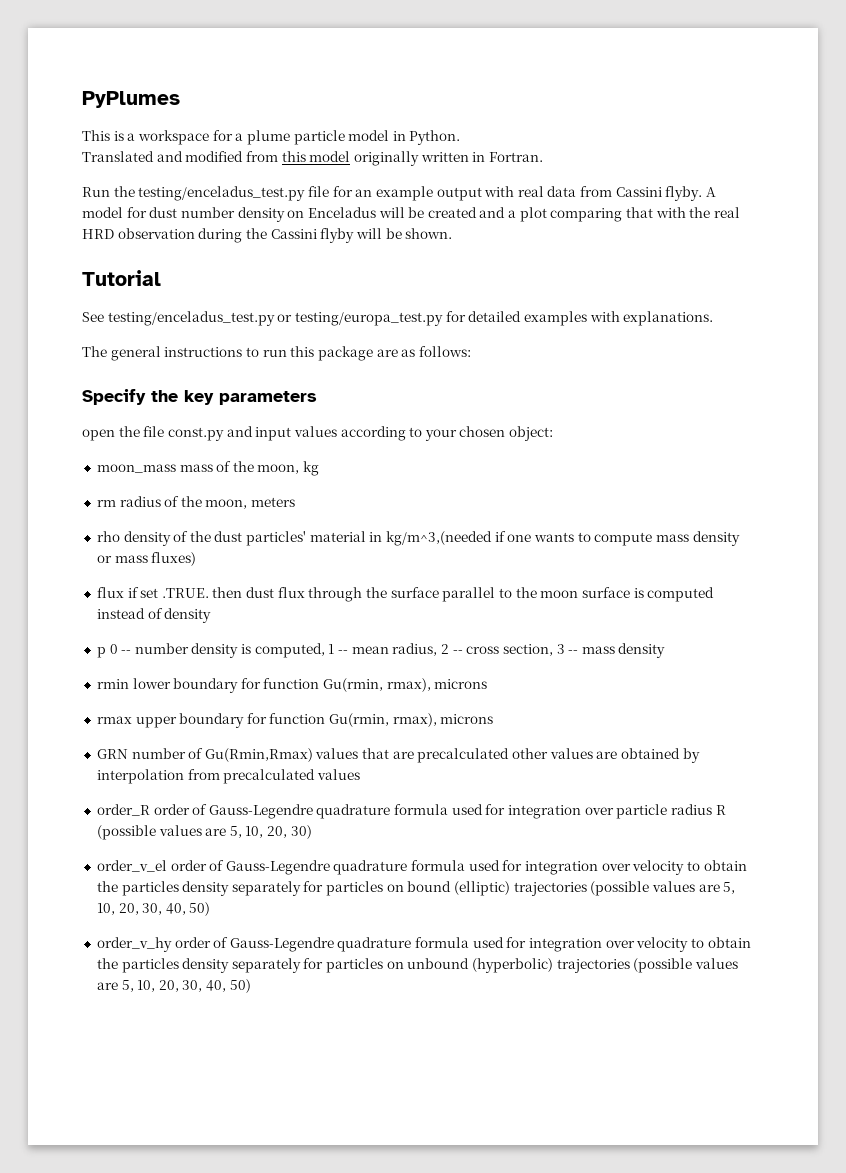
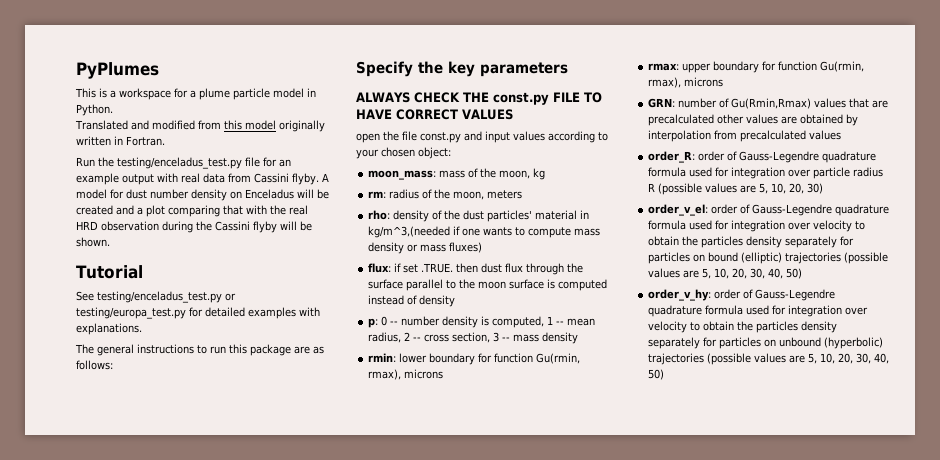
(317, 398) none -> [356,92,602,105] [356,109,513,120] // ALWAYS CHECK THE const.py FILE TO HAVE CORRECT VALUES
[96,464,176,473] moon_mass -> [368,170,437,180] moon_mass:
[96,500,116,507] rm -> [368,191,387,198] rm:
[96,531,120,542] rho -> [368,210,391,220] rho:
[96,587,124,598] flux -> [368,263,392,273] flux:
[96,647,106,658] p -> [368,318,379,328] p:
[96,679,129,689] rmin -> [368,353,397,362] rmin:
[96,716,132,724] rmax -> [648,63,680,71] rmax:
[96,749,128,759] GRN -> [648,98,676,108] GRN:
[96,804,150,816] order_R -> [648,151,696,163] order_R:
[96,860,167,872] order_v_el -> [648,204,709,216] order_v_el:
[96,937,172,952] order_v_hy -> [648,289,712,301] order_v_hy:

